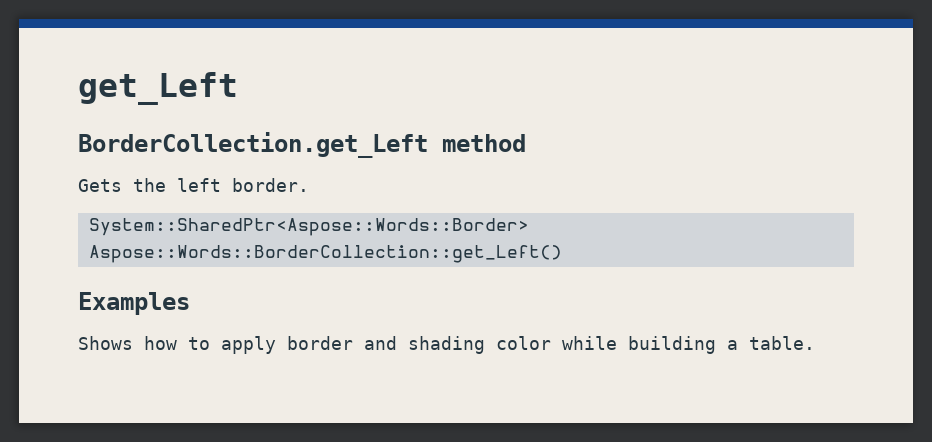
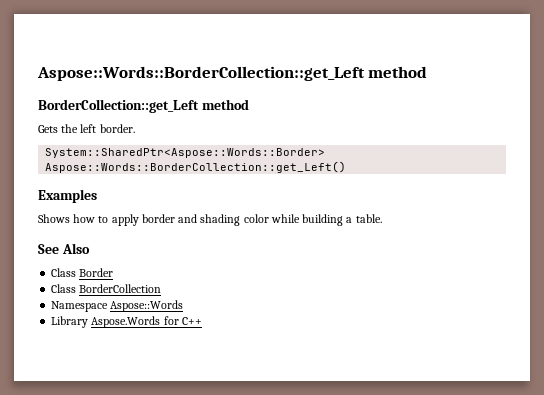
[78,72,238,105] [78,132,428,158] get_Left // BorderCollection.get_Left -> [37,66,428,81] [38,99,199,113] Aspose::Words::BorderCollection::get_Left method // BorderCollection::get_Left
(815, 343) none -> [38,243,90,254] [51,268,114,277] [51,284,162,293] [51,300,184,312] [51,316,202,328] // See Also // Class Border // Class BorderCollection // Namespace Aspose::Words // Library Aspose.Words for C++

